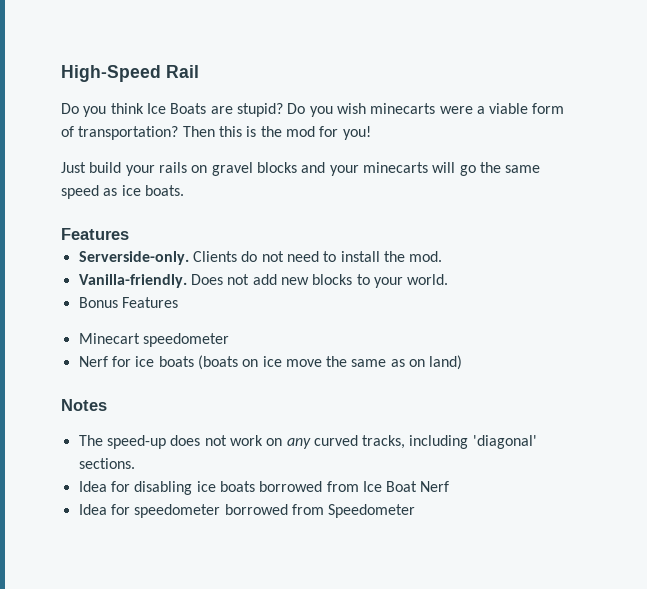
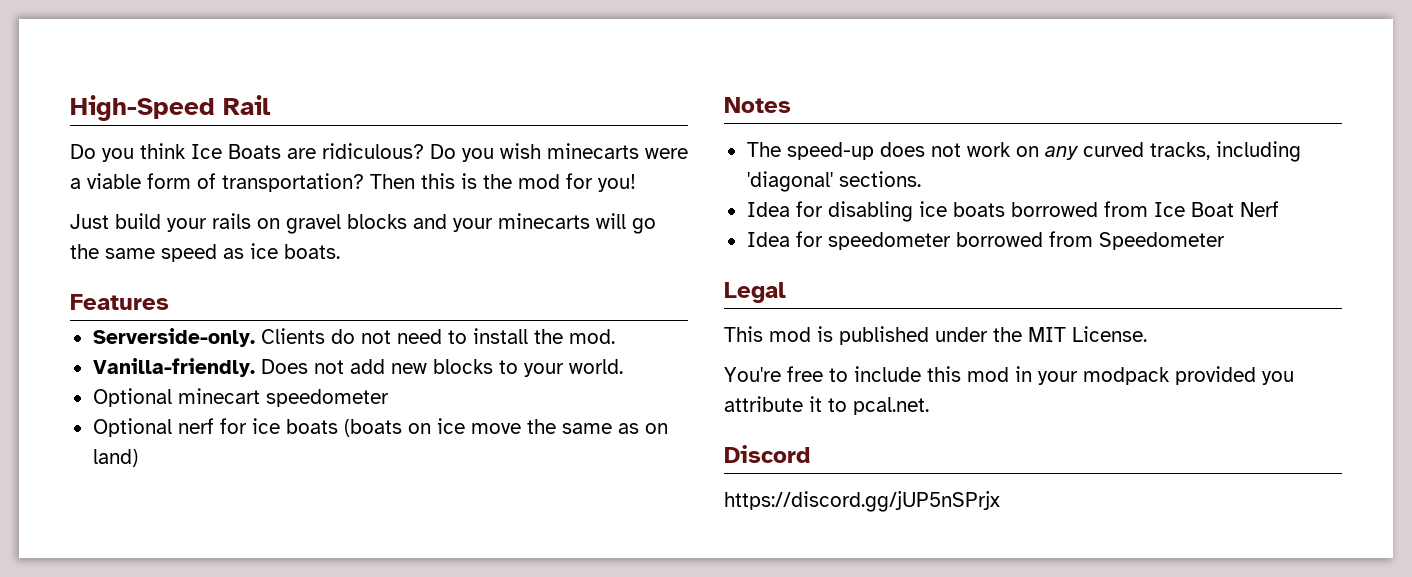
[236,103,283,117] stupid? -> [322,143,424,159] ridiculous?
[78,297,178,308] [78,333,140,344] Bonus Features // Minecart -> [92,388,260,407] Optional minecart
[78,356,108,367] Nerf -> [92,418,214,437] Optional nerf
(416, 511) none -> [724,282,786,303] [724,326,1147,345] [724,366,1294,385] [724,396,929,415] [724,445,810,463] [724,491,1000,512] // Legal // This mod is published under the MIT License. // You're free to include this mod in your modpack provided you attribute it to pcal.net. // Discord // https://discord.gg/jUP5nSPrjx

